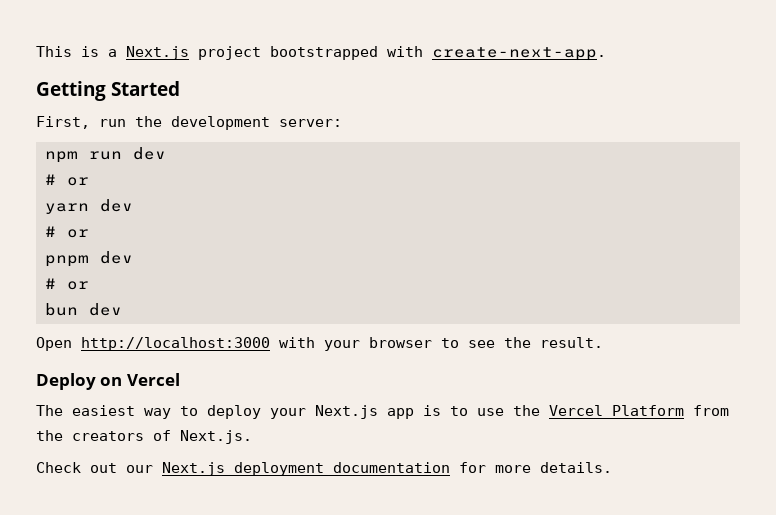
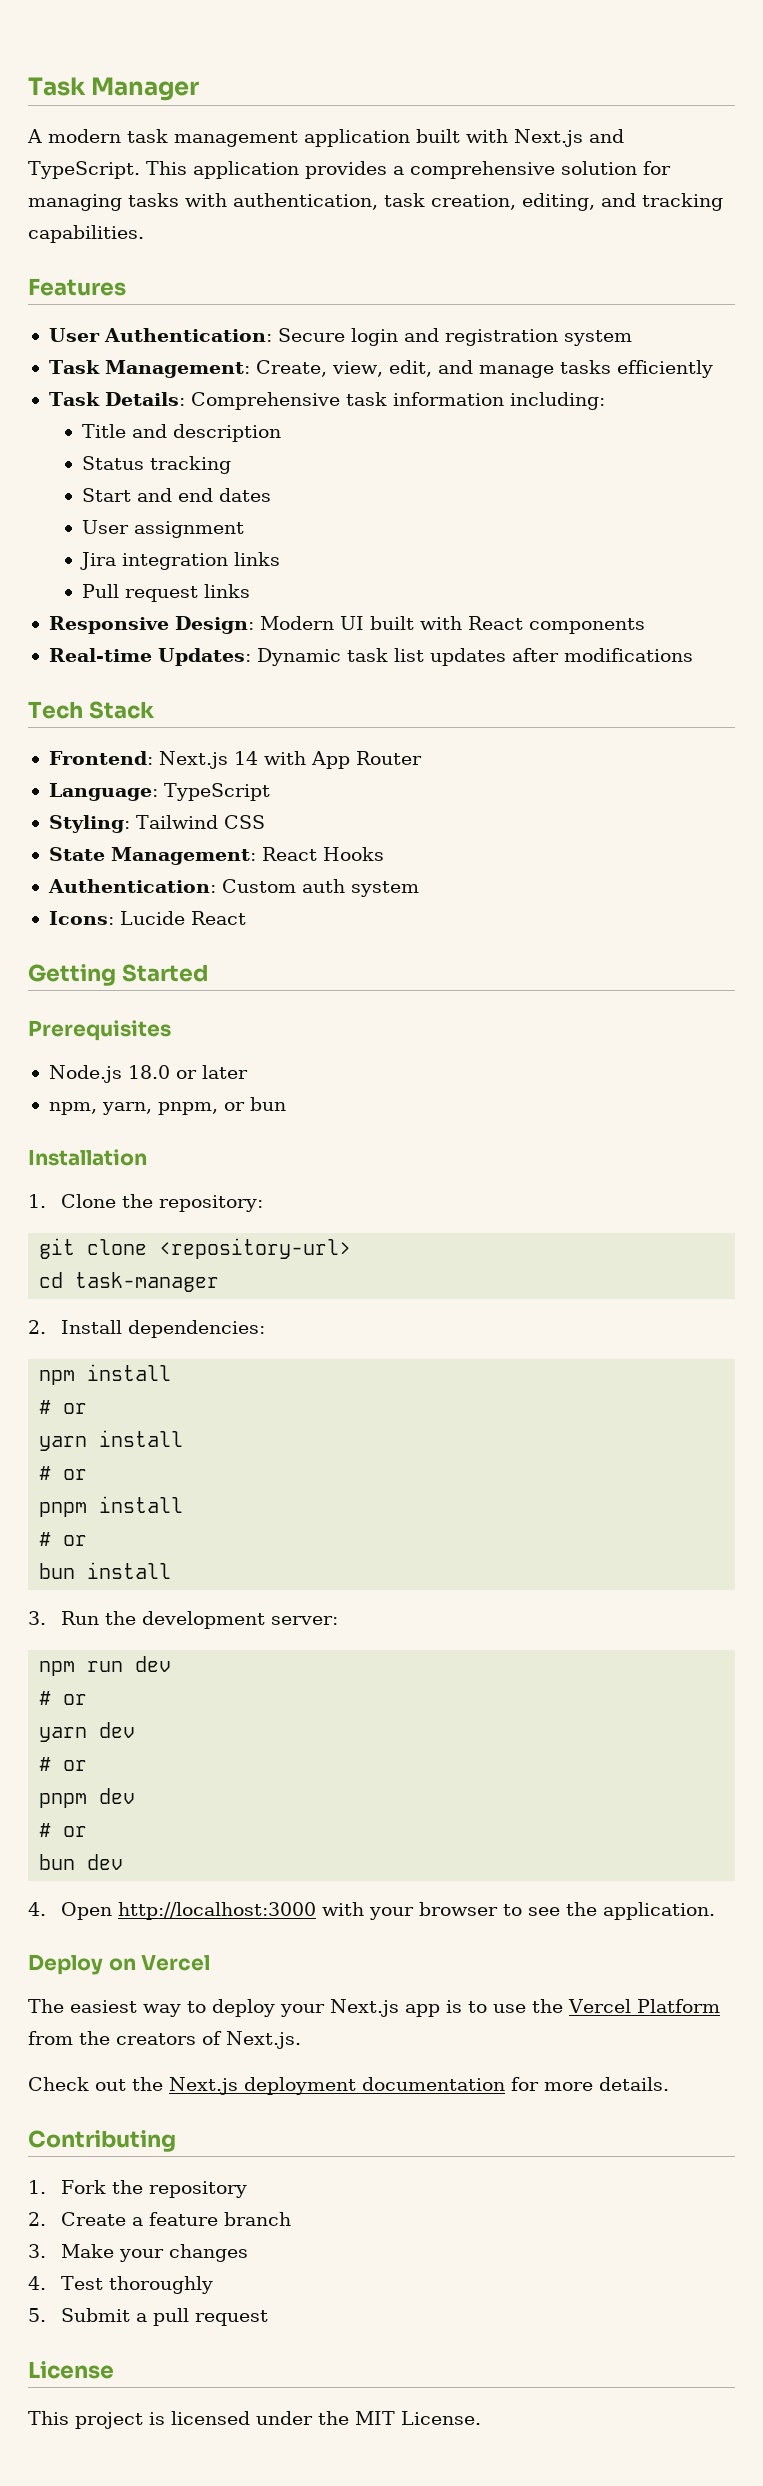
[36,46,606,61] [36,81,180,101] [36,116,126,129] This is a Next.js project bootstrapped with create-next-app. // Getting Started // First, run -> [28,77,200,101] [27,129,624,147] [28,161,671,179] [28,193,723,211] [28,225,144,243] [28,278,126,296] [48,328,632,346] [48,360,713,378] [48,392,605,410] [82,424,282,442] [82,456,232,474] [82,488,272,502] [82,520,245,538] [80,552,281,570] [82,584,251,602] [48,616,645,634] [48,648,693,666] [28,701,155,719] [48,751,422,769] [48,783,270,801] [48,815,265,833] [48,847,384,865] [47,879,419,897] [48,911,246,925] [28,964,208,986] [28,1020,171,1041] [48,1065,248,1083] [48,1097,286,1115] [28,1149,147,1166] [28,1194,264,1212] [39,1238,352,1259] [39,1272,220,1292] [28,1320,266,1338] [39,1364,172,1385] [39,1400,88,1414] [39,1430,184,1451] [39,1466,88,1480] [39,1496,184,1517] [39,1532,88,1546] [39,1562,172,1579] [28,1611,100,1625] Task Manager // A modern task management application built with Next.js and TypeScript. This application provides a comprehensive solution for managing tasks with authentication, task creation, editing, and tracking capabilities. // Features // User Authentication: Secure login and registration system // Task Management: Create, view, edit, and manage tasks efficiently // Task Details: Comprehensive task information including: // Title and description // Status tracking // Start and end dates // User assignment // Jira integration links // Pull request links // Responsive Design: Modern UI built with React components // Real-time Updates: Dynamic task list updates after modifications // Tech Stack // Frontend: Next.js 14 with App Router // Language: TypeScript // Styling: Tailwind CSS // State Management: React Hooks // Authentication: Custom auth system // Icons: Lucide React // Getting Started // Prerequisites // Node.js 18.0 or later // npm, yarn, pnpm, or bun // Installation // 1. Clone the repository: // git clone <repository-url> // cd task-manager // 2. Install dependencies: // npm install // # or // yarn install // # or // pnpm install // # or // bun install // 3. Run
(122, 309) none -> [28,1902,46,1916] 4.
[540,337,603,348] result. -> [603,1902,716,1920] application.
[126,465,153,473] our -> [132,2077,163,2091] the
(612, 467) none -> [28,2130,176,2152] [28,2180,248,2198] [28,2212,292,2226] [28,2244,249,2262] [28,2276,214,2294] [28,2308,269,2326] [28,2361,114,2379] [28,2411,481,2429] // Contributing // 1. Fork the repository // 2. Create a feature branch // 3. Make your changes // 4. Test thoroughly // 5. Submit a pull request // License // This project is licensed under the MIT License.

